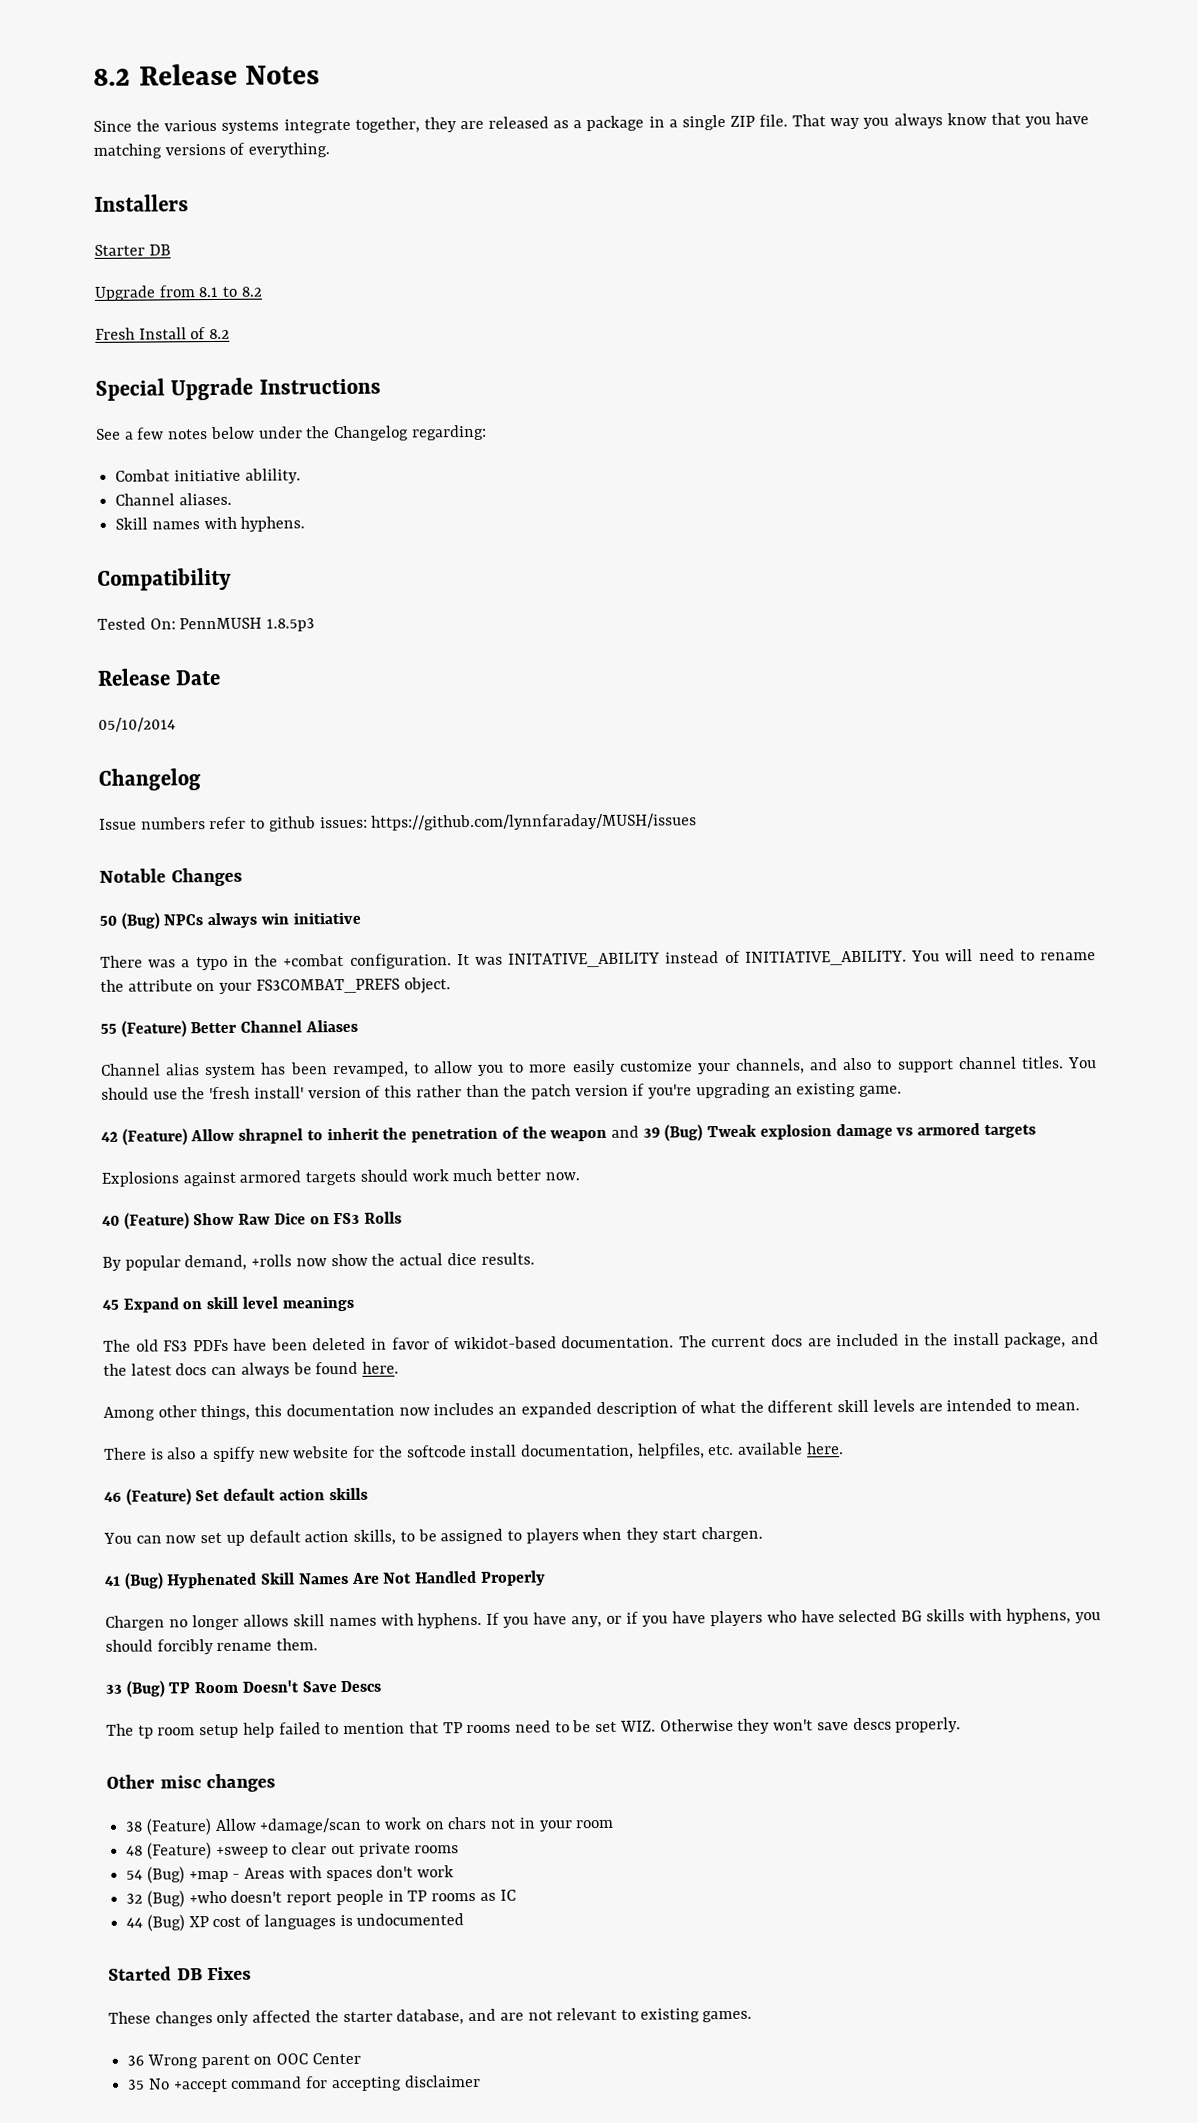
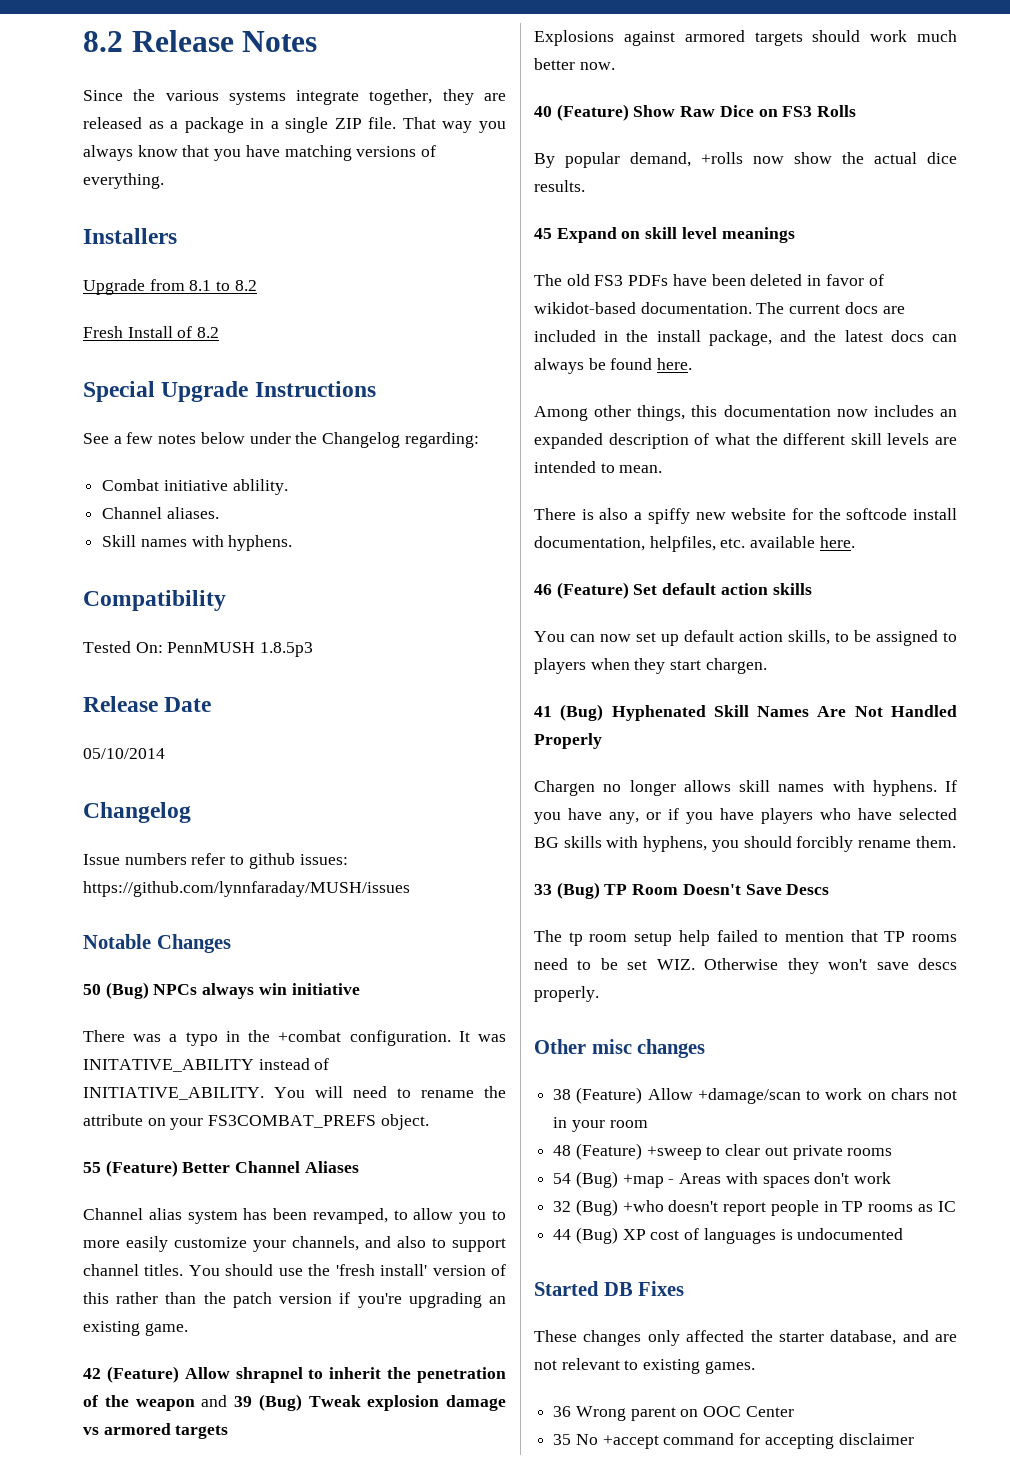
[94,244,171,256] // Starter DB -> (177, 236) none

